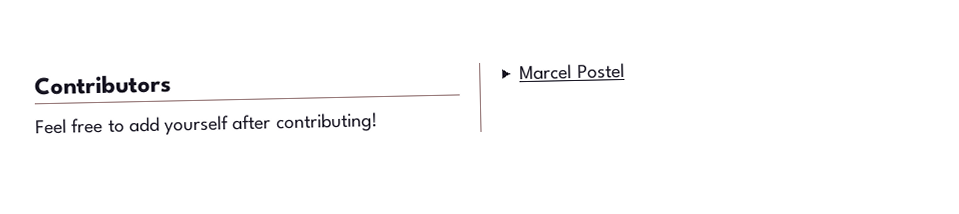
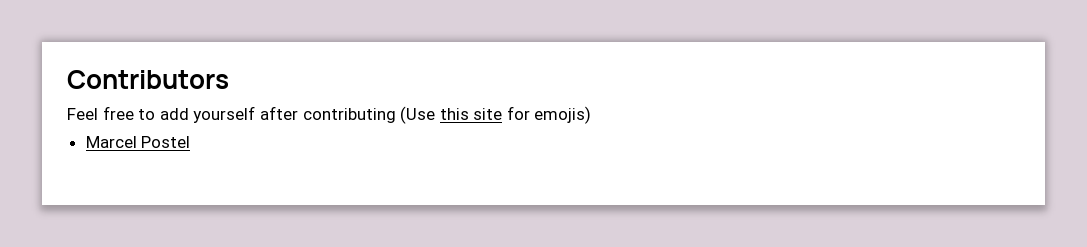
[275,112,378,134] contributing! -> [302,106,592,124] contributing (Use this site for emojis)

